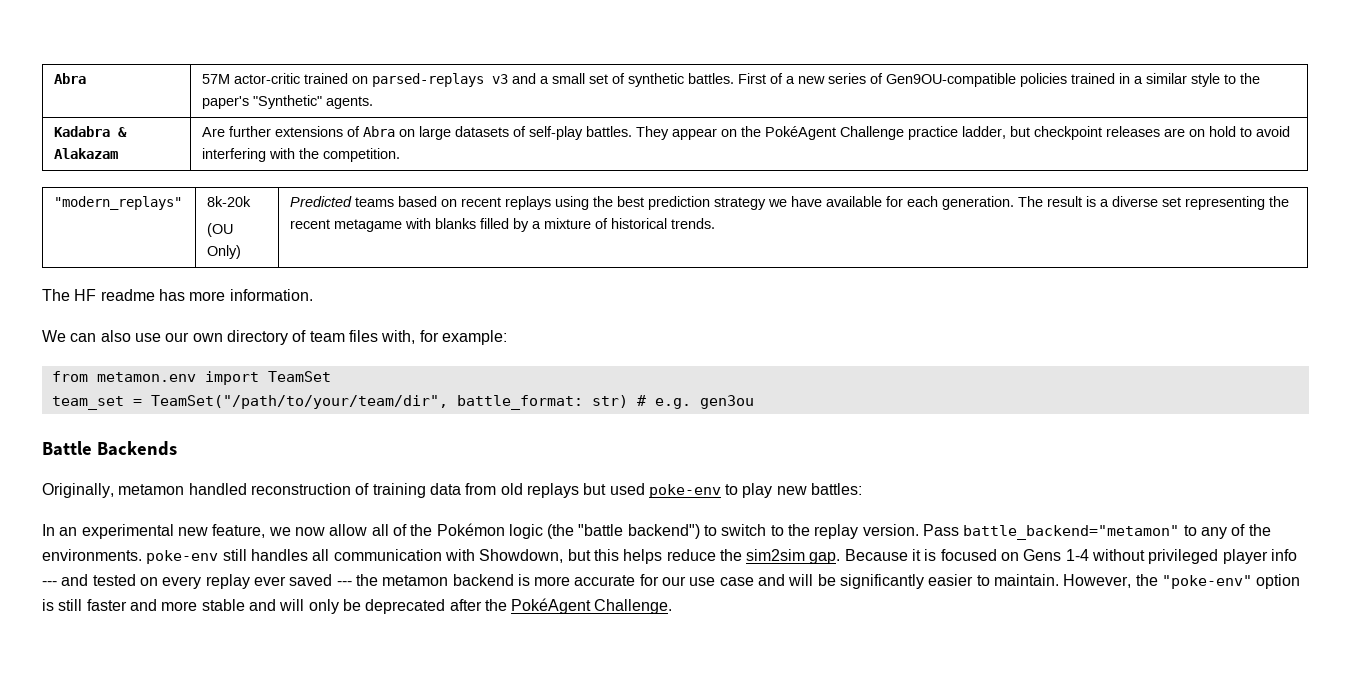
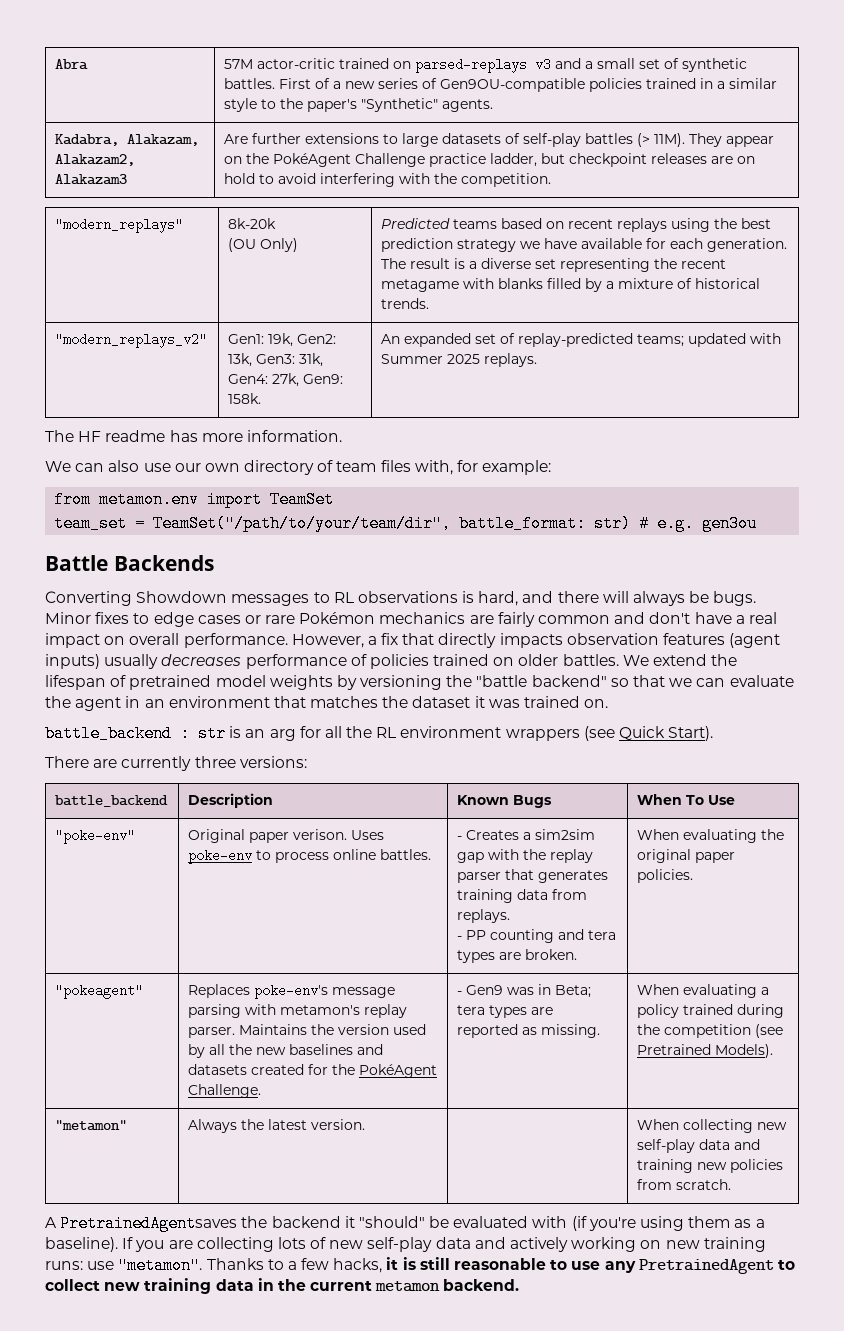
[54,126,128,137] [54,148,119,159] Kadabra & Alakazam -> [55,134,200,146] [55,154,136,166] [55,174,128,185] Kadabra, Alakazam, Alakazam2, Alakazam3
[347,126,416,137] of Abra on -> [383,134,399,144] to
[586,126,633,137] battles. -> [585,133,686,147] battles (> 11M).
(716, 223) none -> [55,333,208,348] [228,333,337,347] [228,353,324,367] [228,373,344,387] [228,393,262,404] [381,333,782,347] [381,353,538,367] // "modern_replays_v2" | Gen1: 19k, Gen2: 13k, Gen3: 31k, Gen4: 27k, Gen9: 158k. | An expanded set of replay-predicted teams; updated with Summer 2025 replays.
[42,483,863,498] [42,523,1271,540] [42,549,1298,564] [42,574,1301,589] [42,598,673,614] Originally, metamon handled reconstruction of training data from old replays but used poke-env to play new battles: // In an experimental new feature, we now allow all of the Pokémon logic (the "battle backend") to switch to the replay version. Pass battle_backend="metamon" to any of the environments. poke-env still handles all communication with Showdown, but this helps reduce the sim2sim gap. Because it is focused on Gens 1-4 without privileged player info --- and tested on every replay ever saved --- the metamon backend is more accurate for our use case and will be significantly easier to maintain. However, the "poke-env" option is still faster and more stable and will only be deprecated after the PokéAgent Challenge. -> [45,591,757,606] [45,612,777,627] [45,633,781,648] [45,654,738,669] [45,675,794,690] [45,696,609,711] [45,725,714,742] [45,756,307,771] [55,795,169,807] [188,793,274,808] [457,795,553,808] [637,794,736,805] [55,829,136,844] [188,829,385,843] [188,849,432,864] [457,829,596,840] [457,849,594,863] [457,869,609,883] [457,889,588,903] [457,909,511,923] [457,929,617,943] [457,949,578,963] [637,829,785,843] [637,849,736,863] [637,869,694,883] [55,984,144,999] [188,984,396,999] [188,1004,408,1018] [188,1024,427,1038] [188,1044,384,1058] [188,1064,438,1078] [188,1084,262,1098] [457,984,592,998] [457,1005,554,1018] [457,1024,601,1038] [637,984,770,998] [637,1004,785,1018] [637,1024,784,1038] [637,1044,774,1058] [55,1120,128,1131] [188,1119,366,1133] [637,1119,788,1133] [637,1139,761,1153] [637,1159,784,1173] [637,1179,732,1190] [45,1215,765,1232] [45,1237,766,1252] [45,1257,795,1274] [45,1278,520,1294] Converting Showdown messages to RL observations is hard, and there will always be bugs. Minor fixes to edge cases or rare Pokémon mechanics are fairly common and don't have a real impact on overall performance. However, a fix that directly impacts observation features (agent inputs) usually decreases performance of policies trained on older battles. We extend the lifespan of pretrained model weights by versioning the "battle backend" so that we can evaluate the agent in an environment that matches the dataset it was trained on. // battle_backend : str is an arg for all the RL environment wrappers (see Quick Start). // There are currently three versions: // battle_backend | Description | Known Bugs | When To Use // "poke-env" | Original paper verison. Uses poke-env to process online battles. | - Creates a sim2sim gap with the replay parser that generates training data from replays. // - PP counting and tera types are broken. | When evaluating the original paper policies. // "pokeagent" | Replaces poke-env's message parsing with metamon's replay parser. Maintains the version used by all the new baselines and datasets created for the PokéAgent Challenge. | - Gen9 was in Beta; tera types are reported as missing. | When evaluating a policy trained during the competition (see Pretrained Models). // "metamon" | Always the latest version. | | When collecting new self-play data and training new policies from scratch. // A PretrainedAgentsaves the backend it "should" be evaluated with (if you're using them as a baseline). If you are collecting lots of new self-play data and actively working on new training runs: use "metamon". Thanks to a few hacks, it is still reasonable to use any PretrainedAgent to collect new training data in the current metamon backend.

